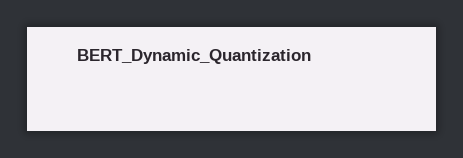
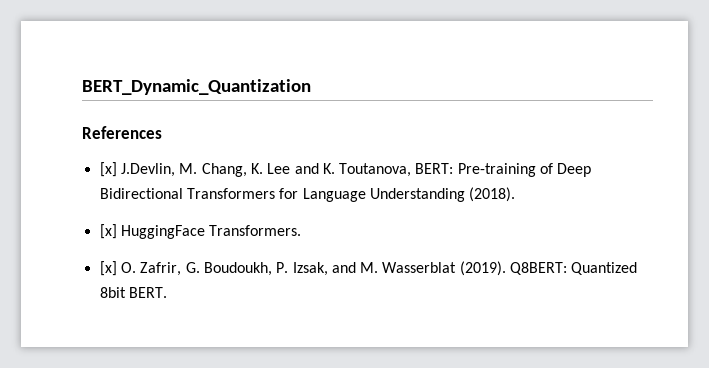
(311, 56) none -> [82,126,162,139] [99,162,592,177] [99,187,516,202] [99,224,302,239] [99,261,638,276] [99,287,167,298] // References // [x] J.Devlin, M. Chang, K. Lee and K. Toutanova, BERT: Pre-training of Deep Bidirectional Transformers for Language Understanding (2018). // [x] HuggingFace Transformers. // [x] O. Zafrir, G. Boudoukh, P. Izsak, and M. Wasserblat (2019). Q8BERT: Quantized 8bit BERT.

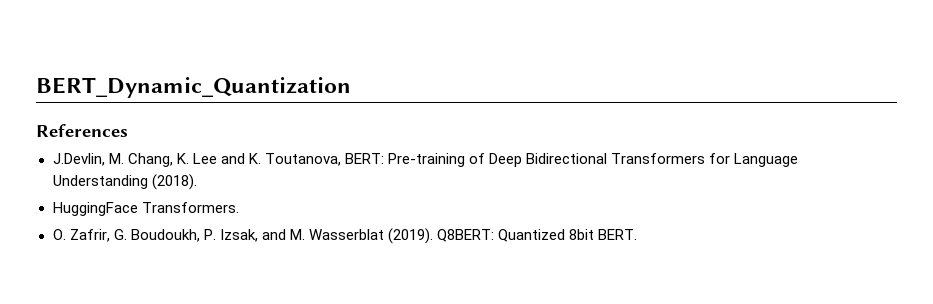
[99,162,117,177] [x] -> (128, 130) none
[99,224,117,239] [x] -> (197, 182) none
[99,261,117,276] [x] -> (239, 207) none

